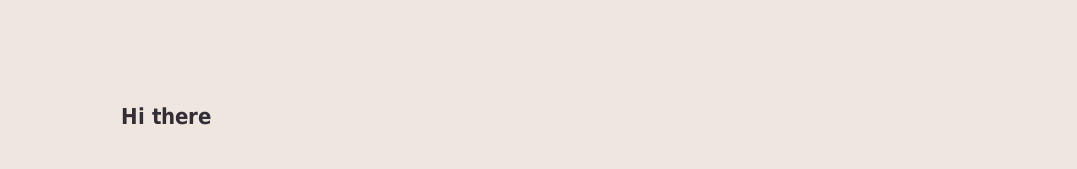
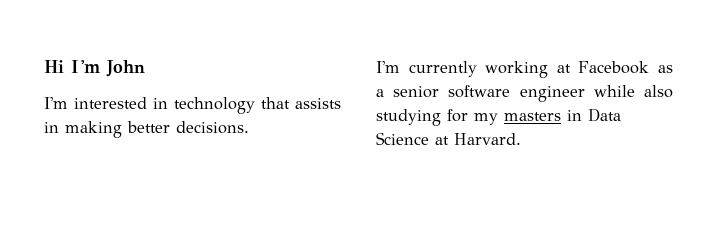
[152,107,211,125] there -> [71,60,145,77] [44,97,341,114] [44,121,249,138] [376,61,673,78] [376,85,673,102] [376,108,621,126] [376,132,521,145] I'm John // I'm interested in technology that assists in making better decisions. // I'm currently working at Facebook as a senior software engineer while also studying for my masters in Data Science at Harvard.

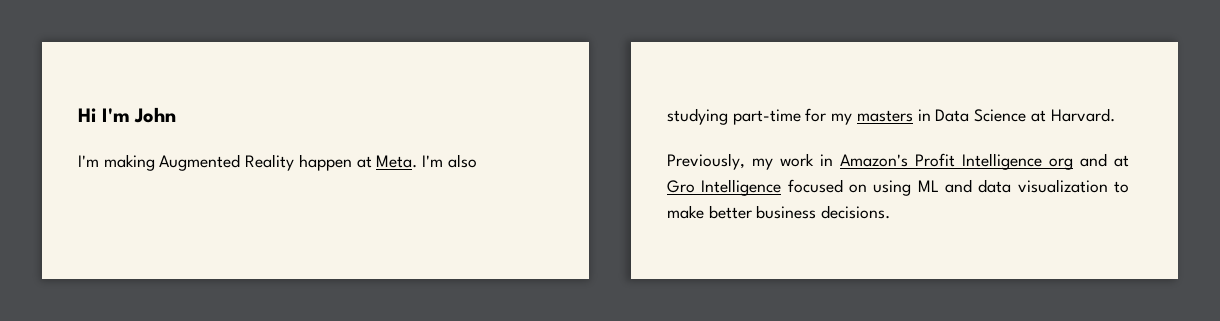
[74,97,341,114] [44,121,249,138] [376,61,673,78] [376,85,635,102] interested in technology that assists in making better decisions. // I'm currently working at Facebook as a senior software engineer while -> [103,154,444,171] making Augmented Reality happen at Meta. I'm
(441, 117) none -> [732,109,801,125] part-time
(521, 139) none -> [667,153,1129,170] [667,179,1129,196] [667,205,891,219] // Previously, my work in Amazon's Profit Intelligence org and at Gro Intelligence focused on using ML and data visualization to make better business decisions.

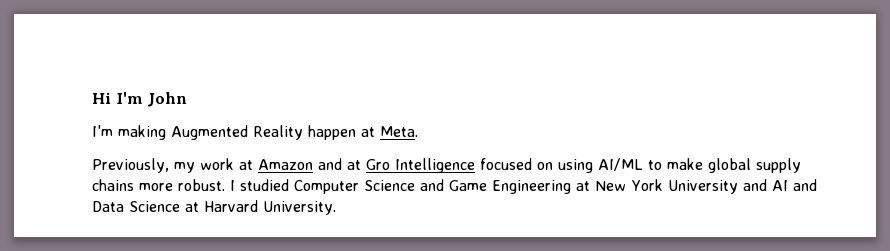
[422,154,477,168] [667,108,1115,125] [667,153,1073,170] I'm also studying part-time for my masters in Data Science at Harvard. // Previously, my work in Amazon's Profit Intelligence org -> [92,158,313,173] // Previously, my work at Amazon
[917,179,1129,193] [667,205,891,219] ML and data visualization to make better business decisions. -> [598,158,801,173] [92,179,817,194] [92,200,336,215] AI/ML to make global supply chains more robust. I studied Computer Science and Game Engineering at New York University and AI and Data Science at Harvard University.

